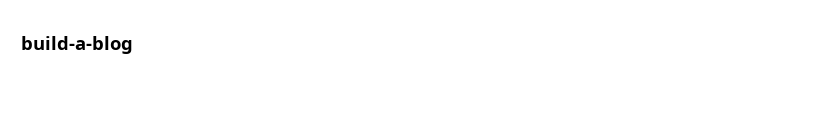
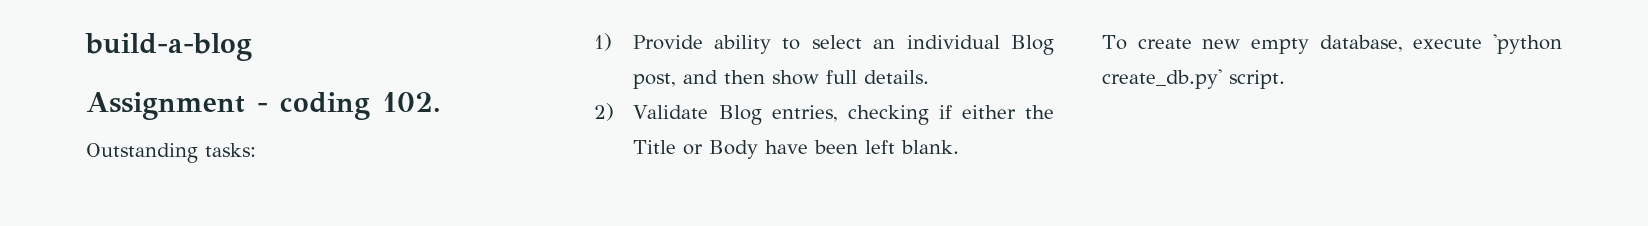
(133, 45) none -> [86,92,441,120] [86,143,256,163] [594,33,1054,55] [632,70,929,89] [594,103,1054,125] [632,140,959,159] [1102,34,1562,54] [1102,69,1285,89] // Assignment - coding 102. // Outstanding tasks: // 1) Provide ability to select an individual Blog post, and then show full details. // 2) Validate Blog entries, checking if either the Title or Body have been left blank. // To create new empty database, execute 'python create_db.py' script.

